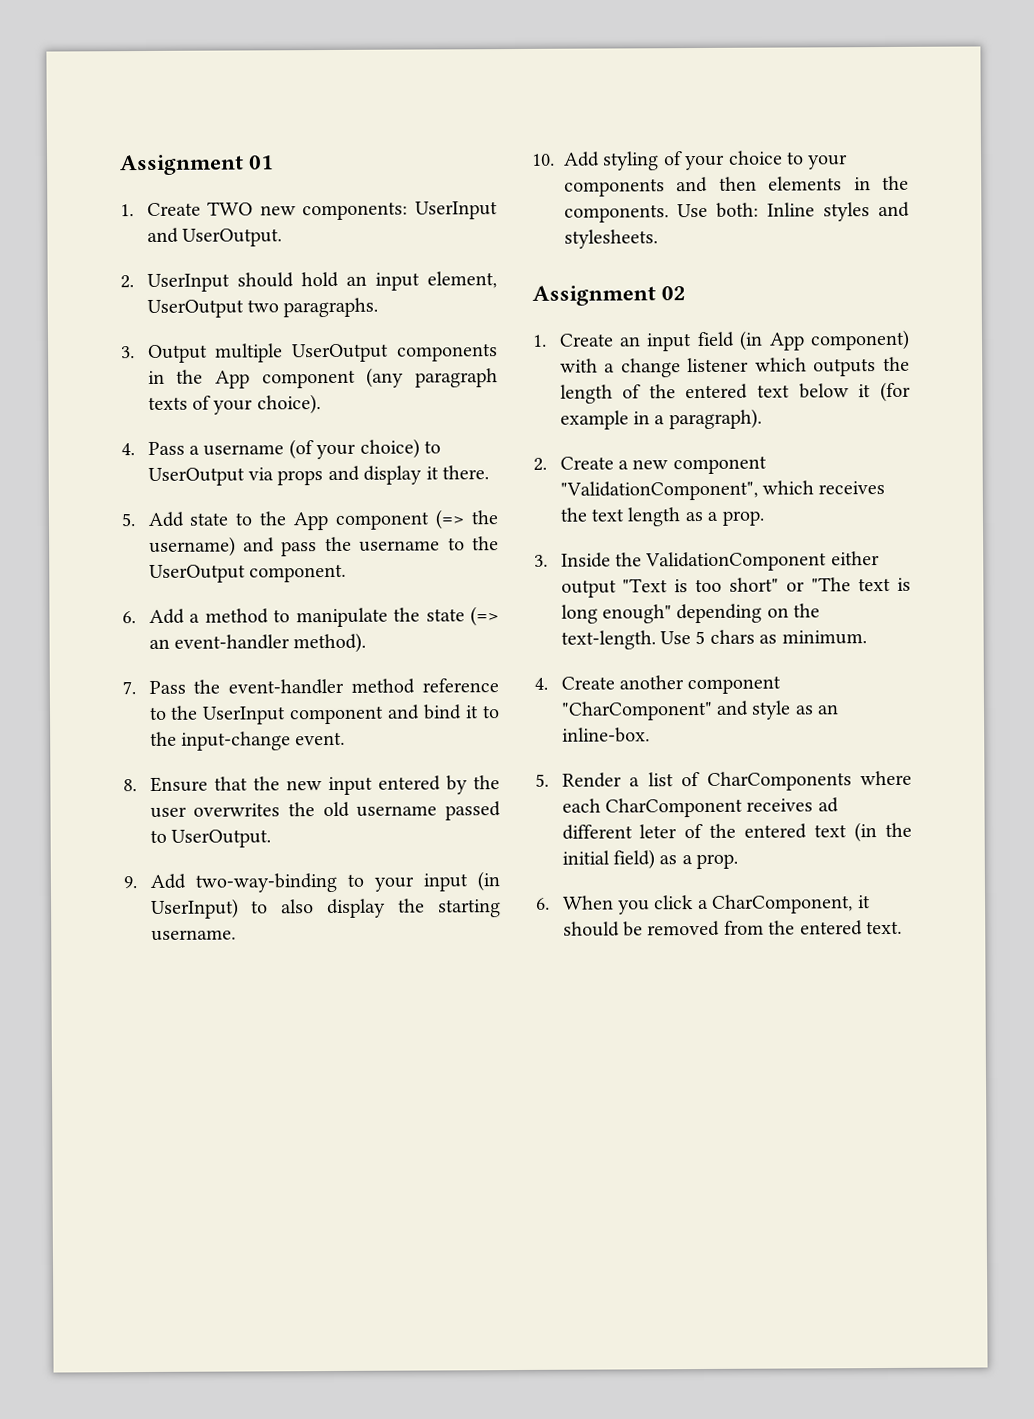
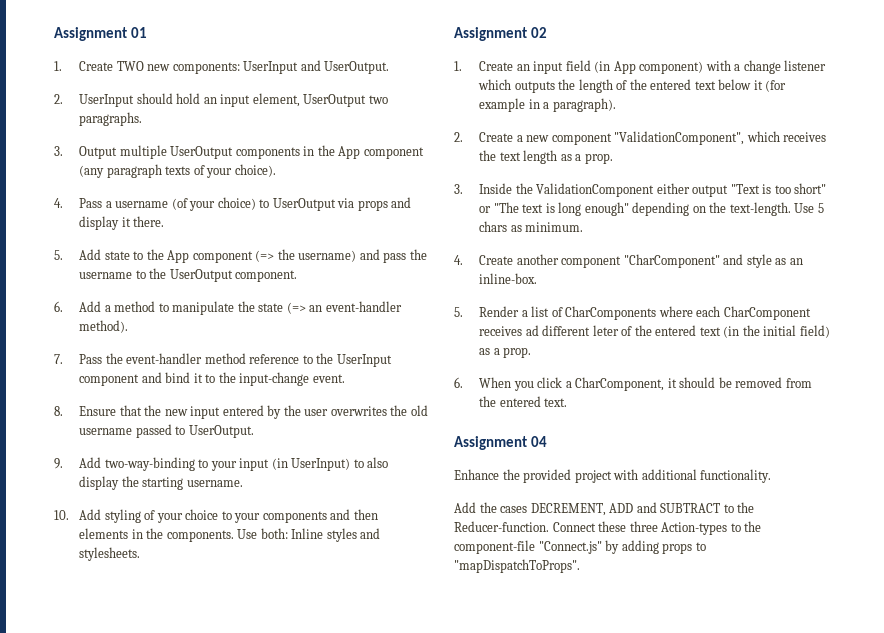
(902, 927) none -> [454,436,548,450] [454,469,772,483] [454,502,755,516] [454,521,762,535] [454,540,706,554] [454,559,580,573] // Assignment 04 // Enhance the provided project with additional functionality. // Add the cases DECREMENT, ADD and SUBTRACT to the Reducer-function. Connect these three Action-types to the component-file "Connect.js" by adding props to "mapDispatchToProps".

